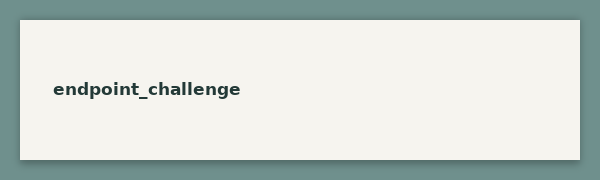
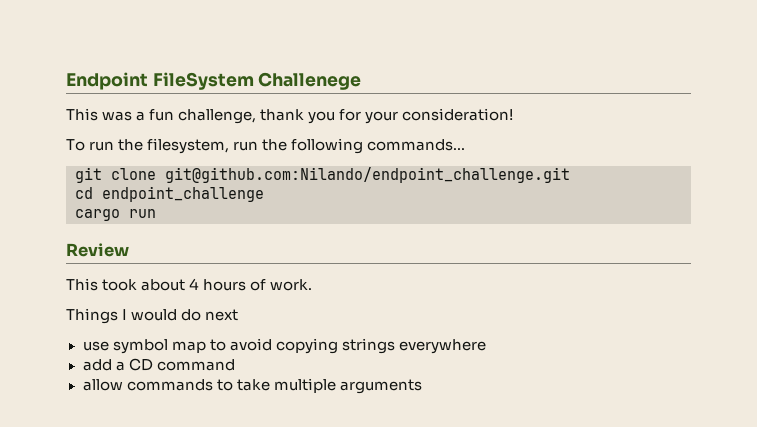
[53,82,241,99] endpoint_challenge -> [66,72,362,90] [66,108,514,124] [66,138,466,154] [75,167,570,183] [75,186,264,202] [75,209,156,221] [66,243,129,257] [66,278,313,291] [66,308,239,324] [82,338,486,354] [82,358,235,371] [82,378,422,394] Endpoint FileSystem Challenege // This was a fun challenge, thank you for your consideration! // To run the filesystem, run the following commands... // git clone git@github.com:Nilando/endpoint_challenge.git // cd endpoint_challenge // cargo run // Review // This took about 4 hours of work. // Things I would do next // use symbol map to avoid copying strings everywhere // add a CD command // allow commands to take multiple arguments

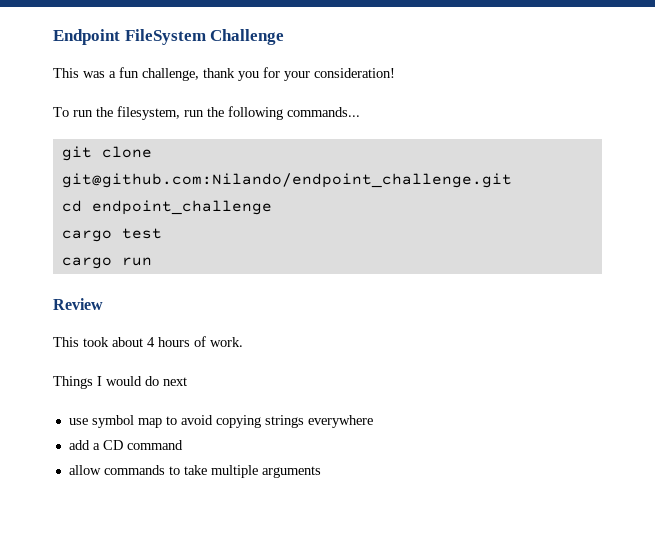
[258,72,362,90] Challenege -> [210,29,285,45] Challenge
(264, 194) none -> [61,228,162,242] // cargo test

